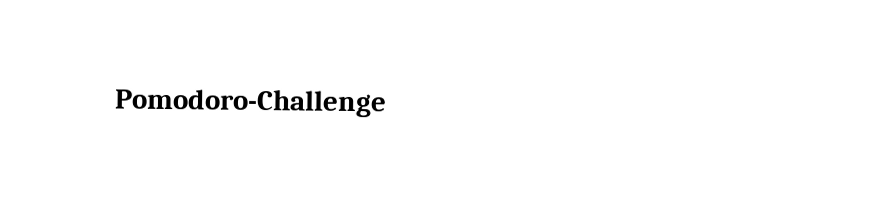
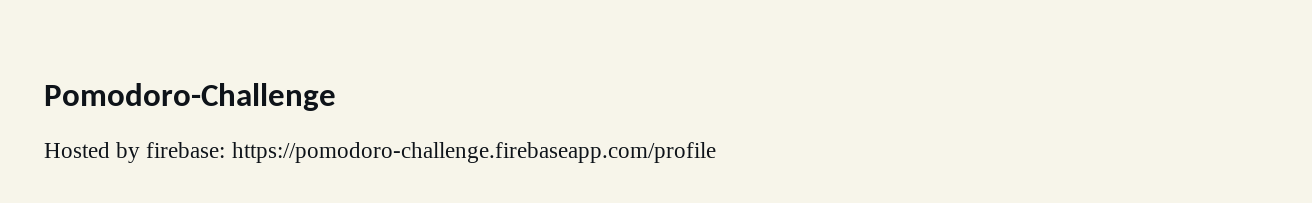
(387, 102) none -> [44,142,716,163] // Hosted by firebase: https://pomodoro-challenge.firebaseapp.com/profile

